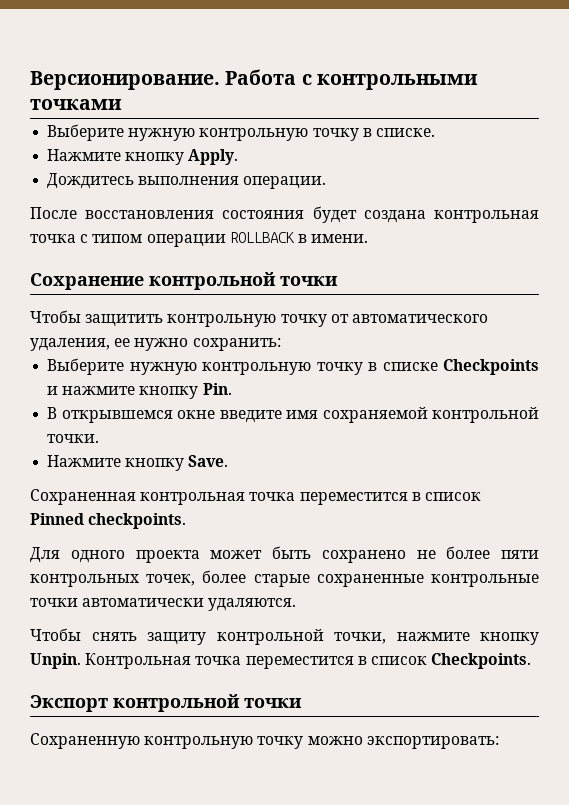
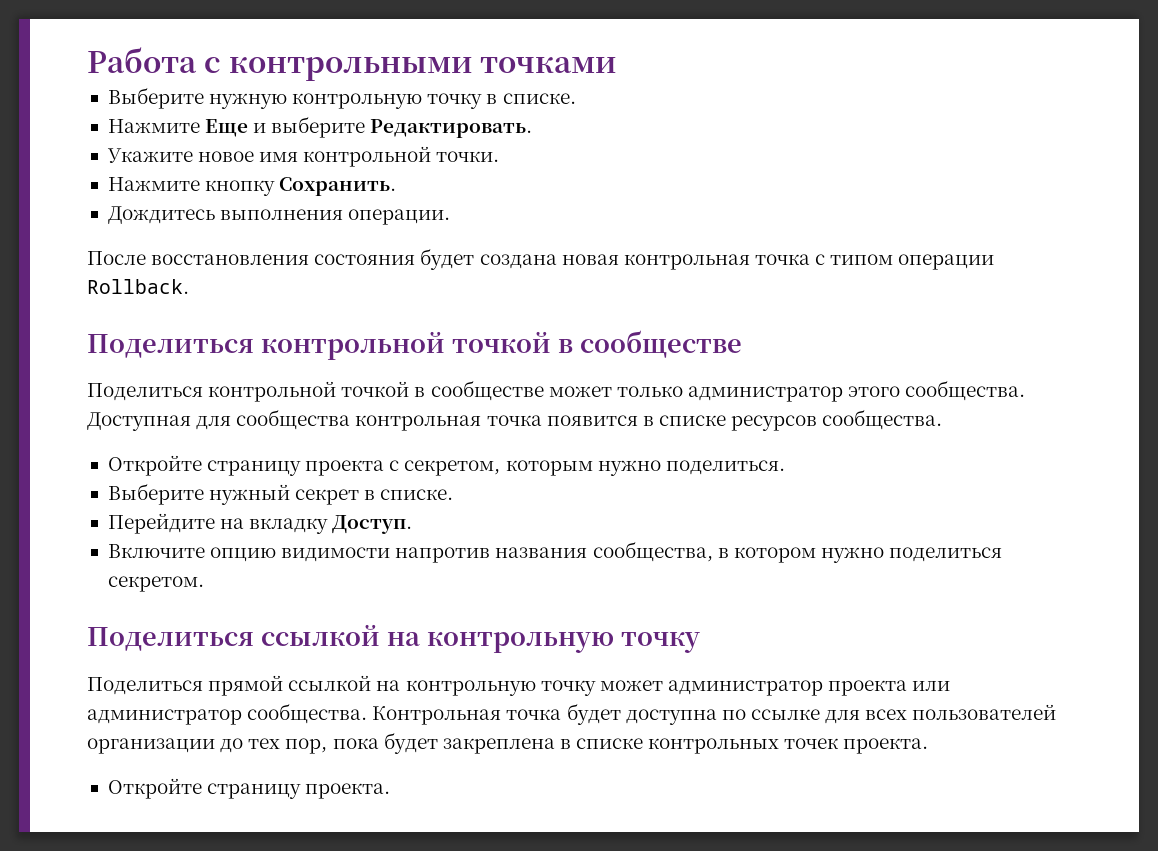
[30,71,220,90] Версионирование. -> (87, 60) none
[47,149,239,165] // Нажмите кнопку Apply. -> [107,116,533,138] [106,146,500,167] [107,177,397,196] // Нажмите Еще и выберите Редактировать. // Укажите новое имя контрольной точки. // Нажмите кнопку Сохранить.
(426, 216) none -> [561,254,619,265] новая
[229,232,369,243] [30,272,338,290] [30,310,488,327] [30,338,281,351] [47,358,539,375] [47,383,232,399] [47,407,539,423] [47,434,100,443] [47,455,229,471] [30,489,481,505] [30,513,187,529] [30,546,539,563] [30,570,539,587] [30,598,297,611] [30,628,539,645] [30,653,532,669] [30,694,302,712] [30,733,499,749] ROLLBACK в имени. // Сохранение контрольной точки // Чтобы защитить контрольную точку от автоматического удаления, ее нужно сохранить: // Выберите нужную контрольную точку в списке Checkpoints и нажмите кнопку Pin. // В открывшемся окне введите имя сохраняемой контрольной точки. // Нажмите кнопку Save. // Сохраненная контрольная точка переместится в список Pinned checkpoints. // Для одного проекта может быть сохранено не более пяти контрольных точек, более старые сохраненные контрольные точки автоматически удаляются. // Чтобы снять защиту контрольной точки, нажмите кнопку Unpin. Контрольная точка переместится в список Checkpoints. // Экспорт контрольной точки // Сохраненную контрольную точку можно экспортировать: -> [87,279,189,294] [87,330,742,360] [87,380,1026,402] [87,409,943,431] [107,455,785,476] [107,483,454,505] [107,513,413,534] [107,541,1003,563] [107,576,204,592] [87,624,700,653] [87,675,951,696] [87,703,1057,725] [87,732,929,754] [107,778,391,799] Rollback. // Поделиться контрольной точкой в сообществе // Поделиться контрольной точкой в сообществе может только администратор этого сообщества. Доступная для сообщества контрольная точка появится в списке ресурсов сообщества. // Откройте страницу проекта с секретом, которым нужно поделиться. // Выберите нужный секрет в списке. // Перейдите на вкладку Доступ. // Включите опцию видимости напротив названия сообщества, в котором нужно поделиться секретом. // Поделиться ссылкой на контрольную точку // Поделиться прямой ссылкой на контрольную точку может администратор проекта или администратор сообщества. Контрольная точка будет доступна по ссылке для всех пользователей организации до тех пор, пока будет закреплена в списке контрольных точек проекта. // Откройте страницу проекта.

